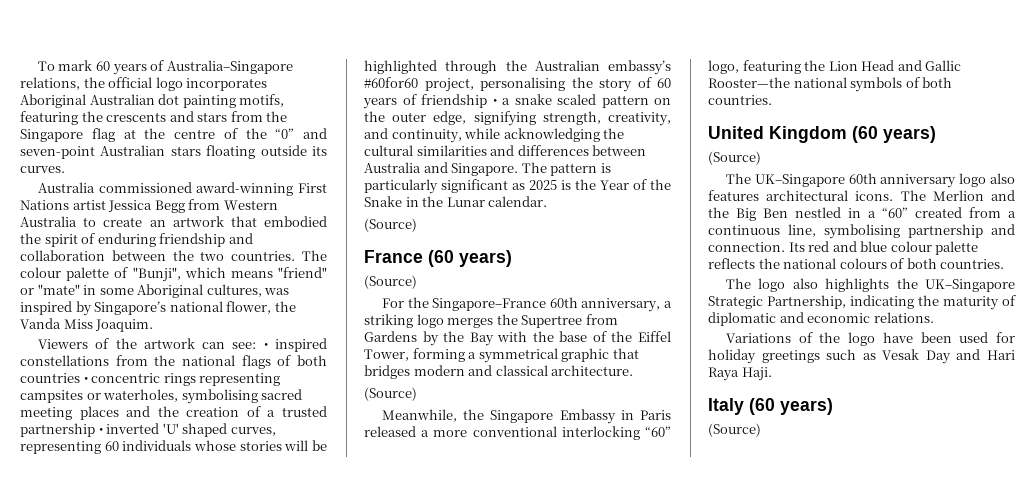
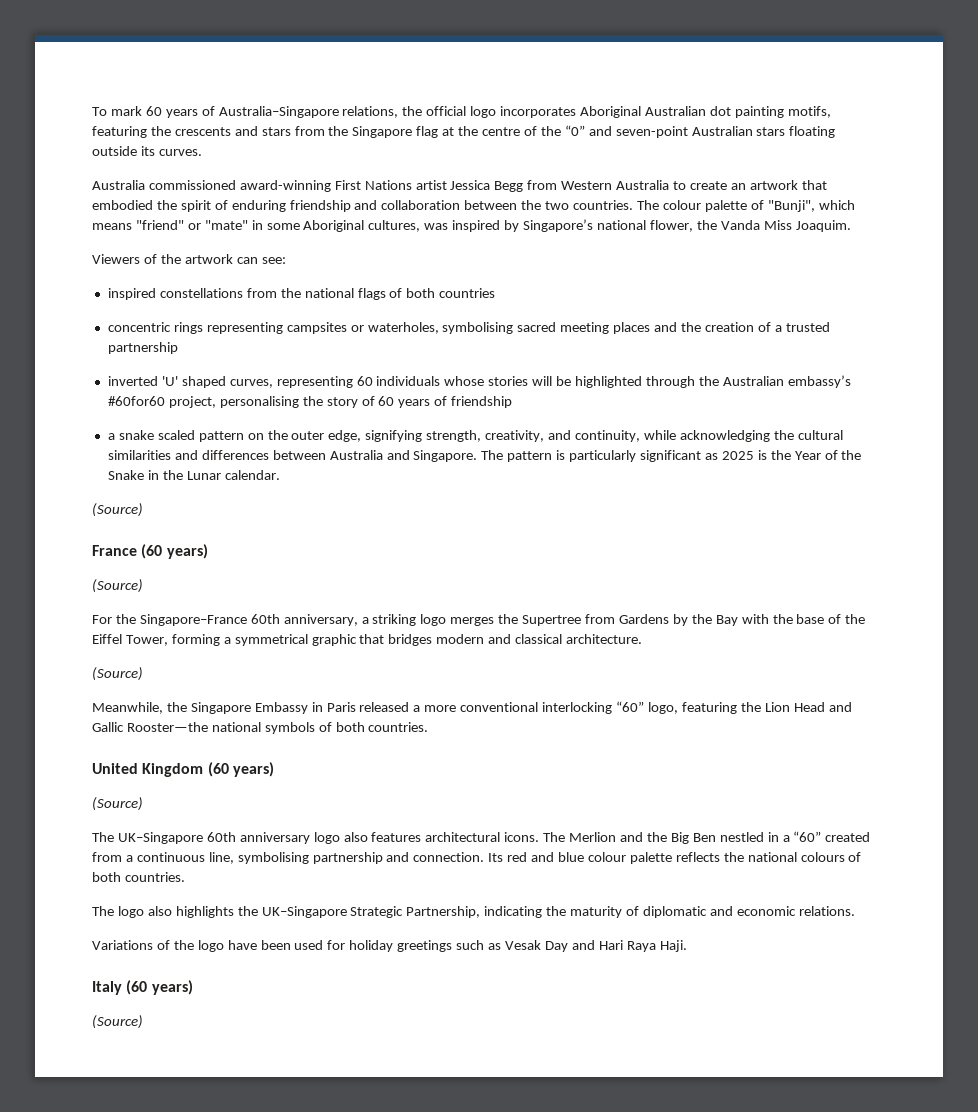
[263,343,268,349] • -> (286, 260) //
[83,377,88,383] • -> (496, 293) //
[98,428,103,434] • -> (178, 348) //
[492,99,497,105] • -> (513, 402) //

